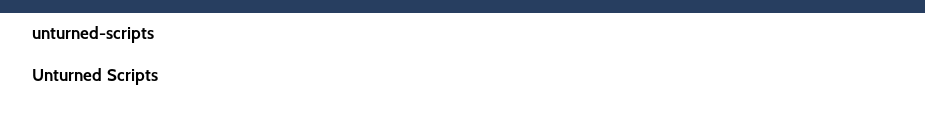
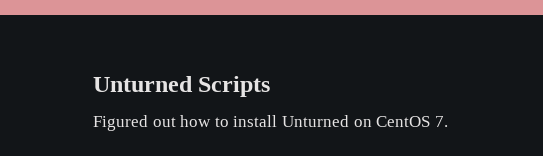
[32,26,154,43] unturned-scripts // -> (93, 84) none
(158, 77) none -> [93,115,448,131] // Figured out how to install Unturned on CentOS 7.

